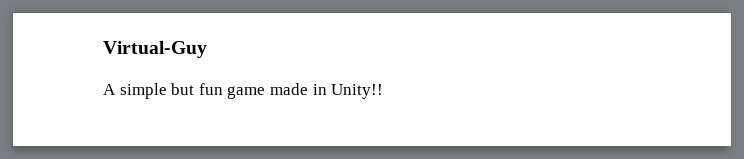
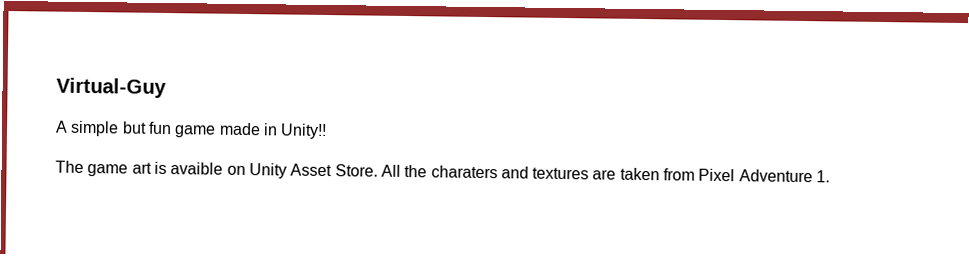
(384, 91) none -> [55,160,831,183] // The game art is avaible on Unity Asset Store. All the charaters and textures are taken from Pixel Adventure 1.

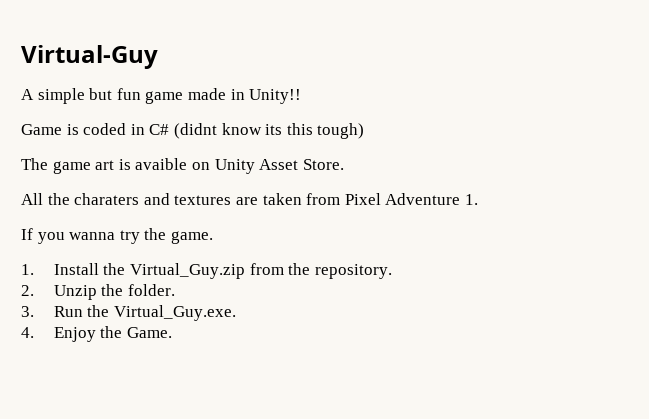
(328, 131) none -> [21,123,365,139] // Game is coded in C# (didnt know its this tough)
(378, 170) none -> (344, 164) //
(831, 176) none -> [21,228,213,244] [21,263,392,279] [21,284,176,300] [21,305,237,321] [21,326,173,342] // If you wanna try the game. // 1. Install the Virtual_Guy.zip from the repository. // 2. Unzip the folder. // 3. Run the Virtual_Guy.exe. // 4. Enjoy the Game.

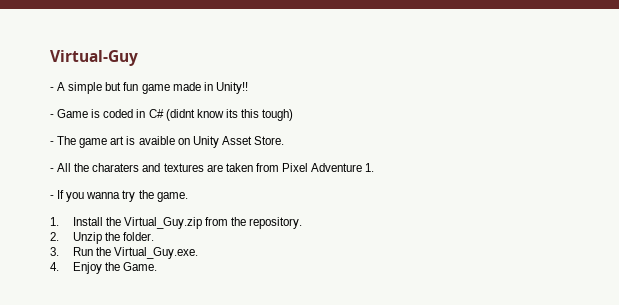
(158, 57) none -> [50,87,54,91] -
(302, 96) none -> [50,114,54,118] -
(365, 131) none -> [50,141,54,145] -
(344, 164) none -> [50,168,54,172] -
(478, 199) none -> [50,195,54,199] -

